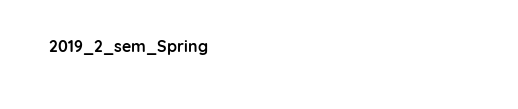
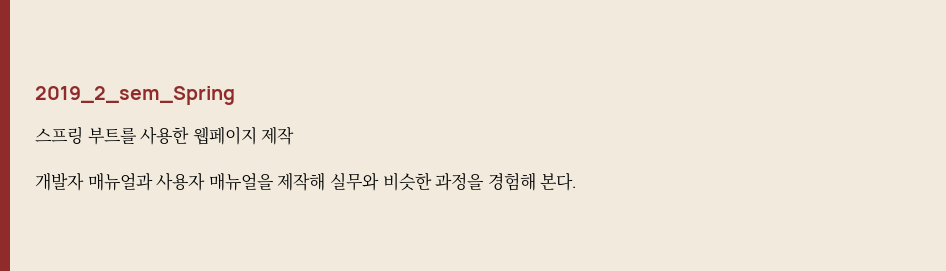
(208, 47) none -> [35,126,295,145] [35,172,577,191] // 스프링 부트를 사용한 웹페이지 제작 // 개발자 매뉴얼과 사용자 매뉴얼을 제작해 실무와 비슷한 과정을 경험해 본다.

